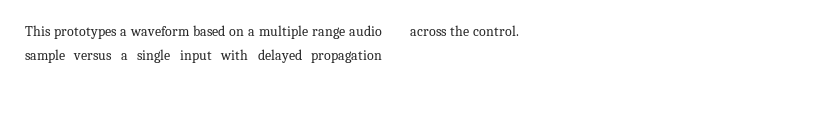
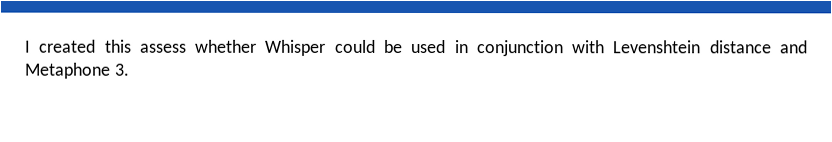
[25,25,382,39] [25,49,382,63] [410,25,519,36] This prototypes a waveform based on a multiple range audio sample versus a single input with delayed propagation across the control. -> [25,39,809,57] [24,62,130,79] I created this assess whether Whisper could be used in conjunction with Levenshtein distance and Metaphone 3.

